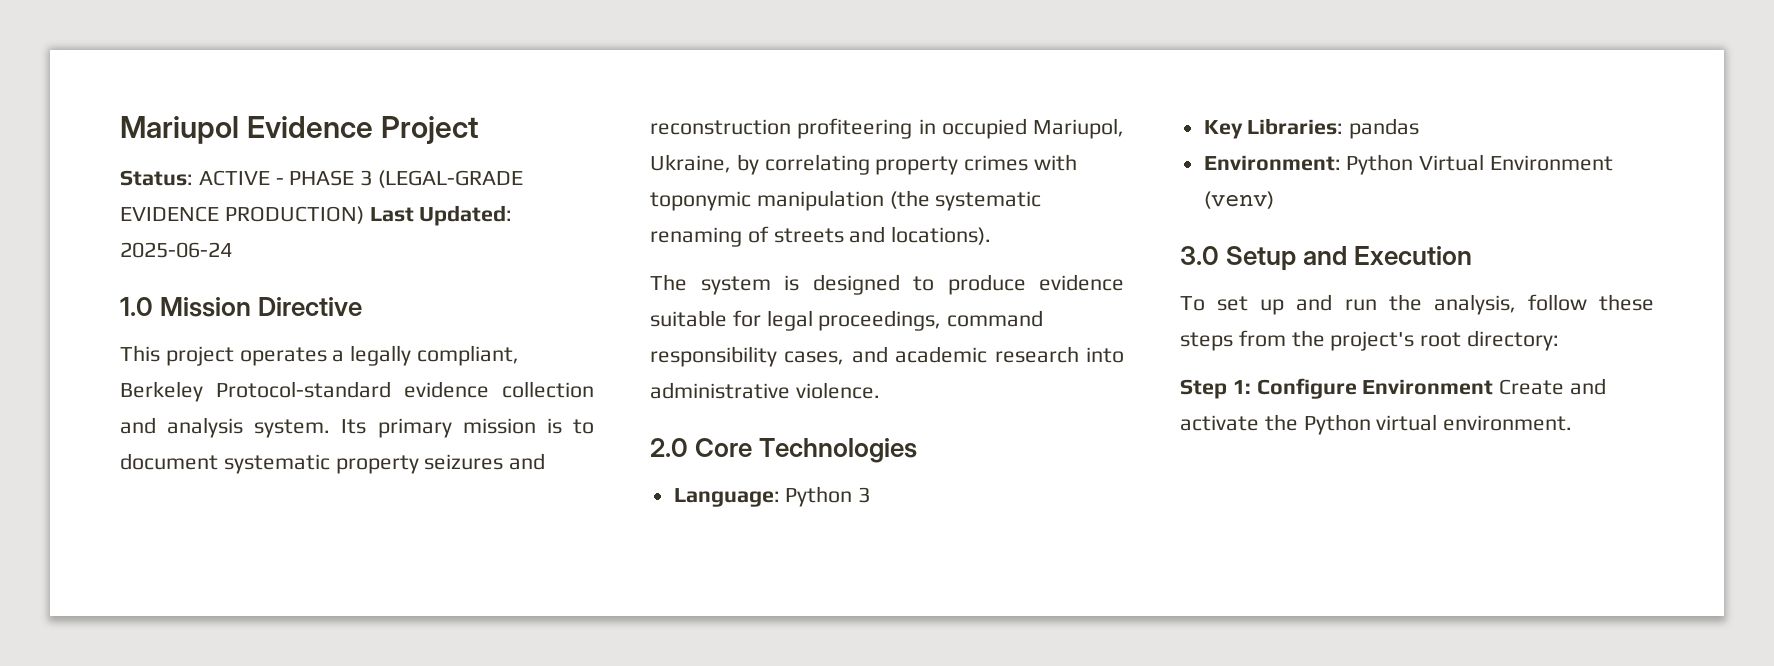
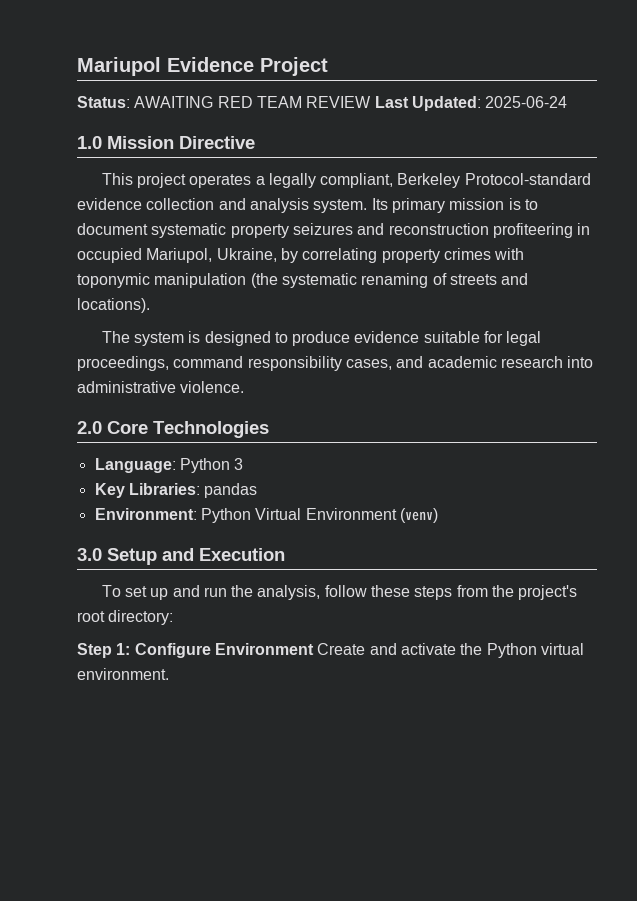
[198,170,524,188] [120,206,364,224] ACTIVE - PHASE 3 (LEGAL-GRADE EVIDENCE PRODUCTION) -> [134,96,372,108] AWAITING RED TEAM REVIEW

